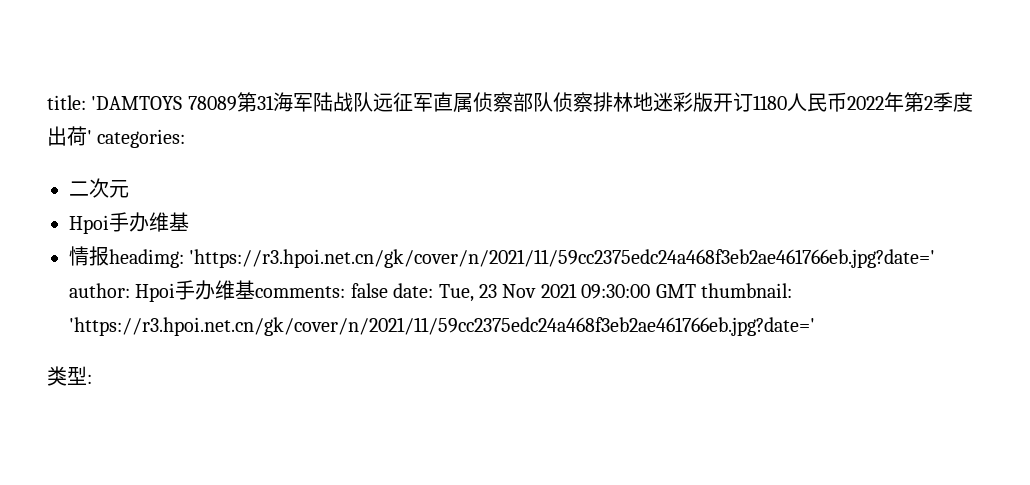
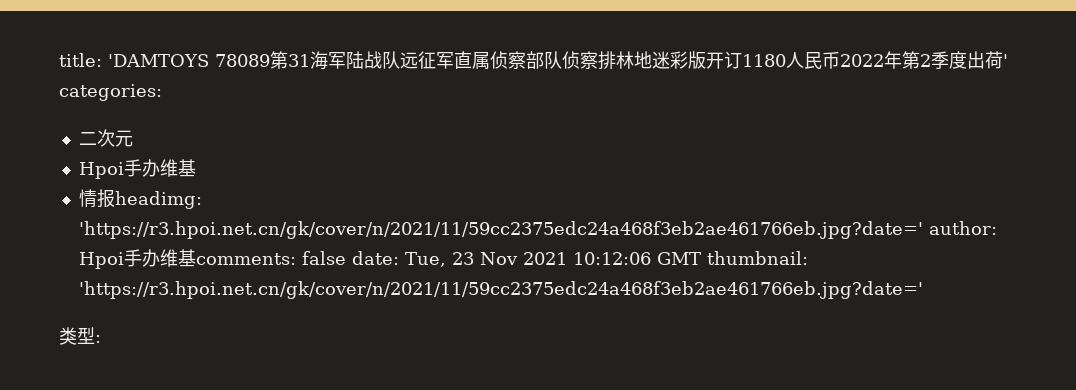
[581,284,651,299] 09:30:00 -> [572,252,651,265] 10:12:06

